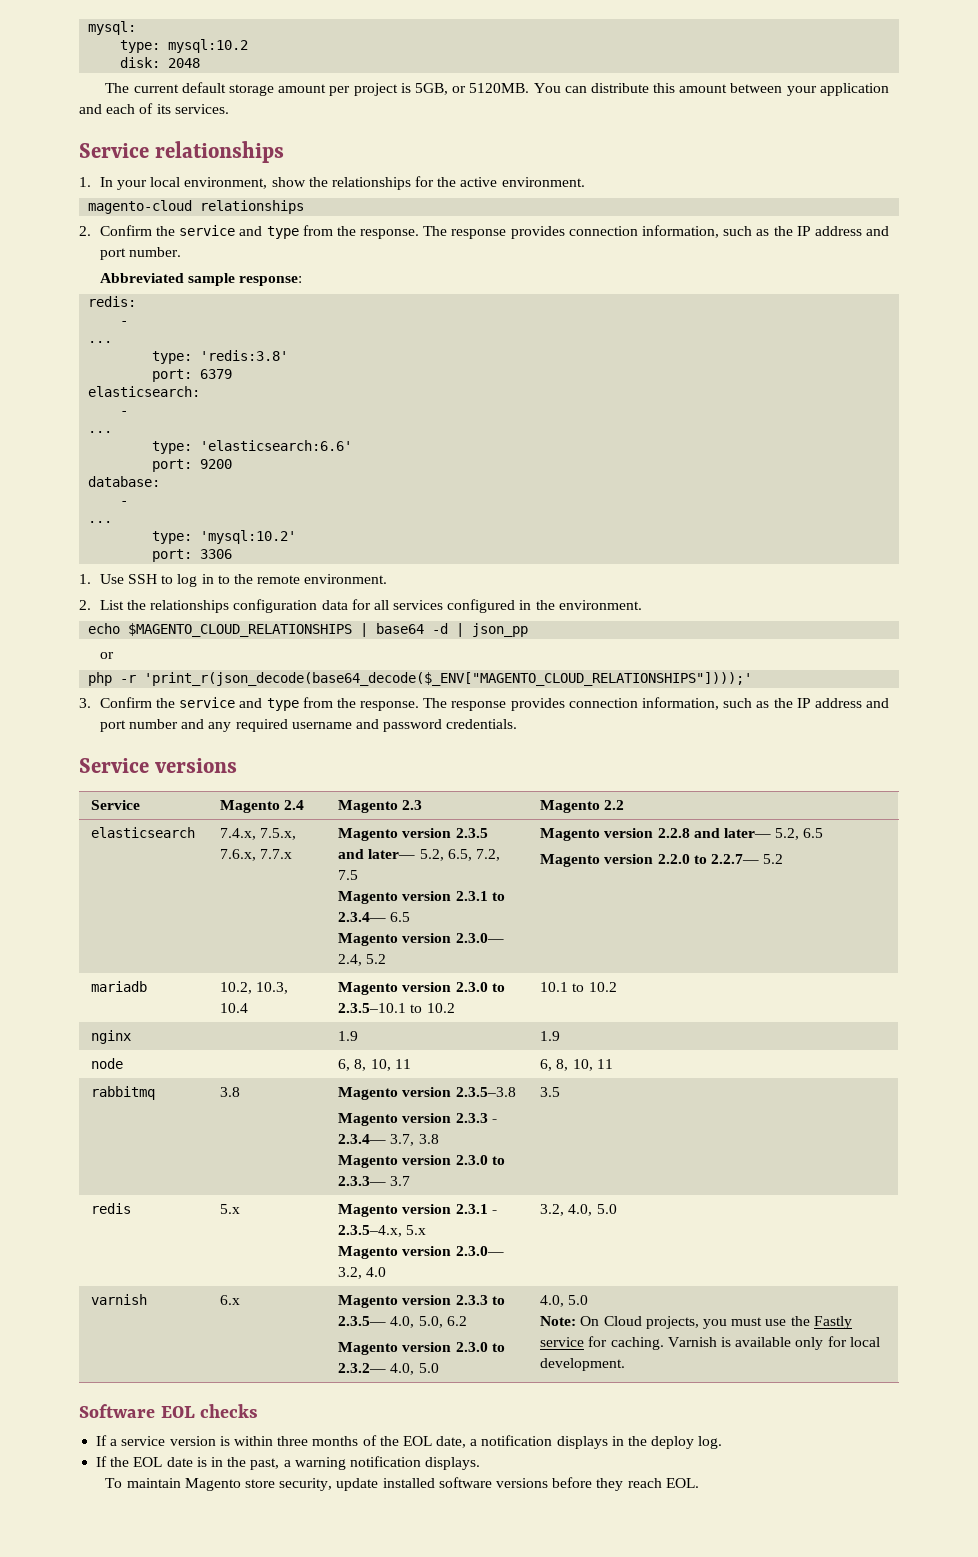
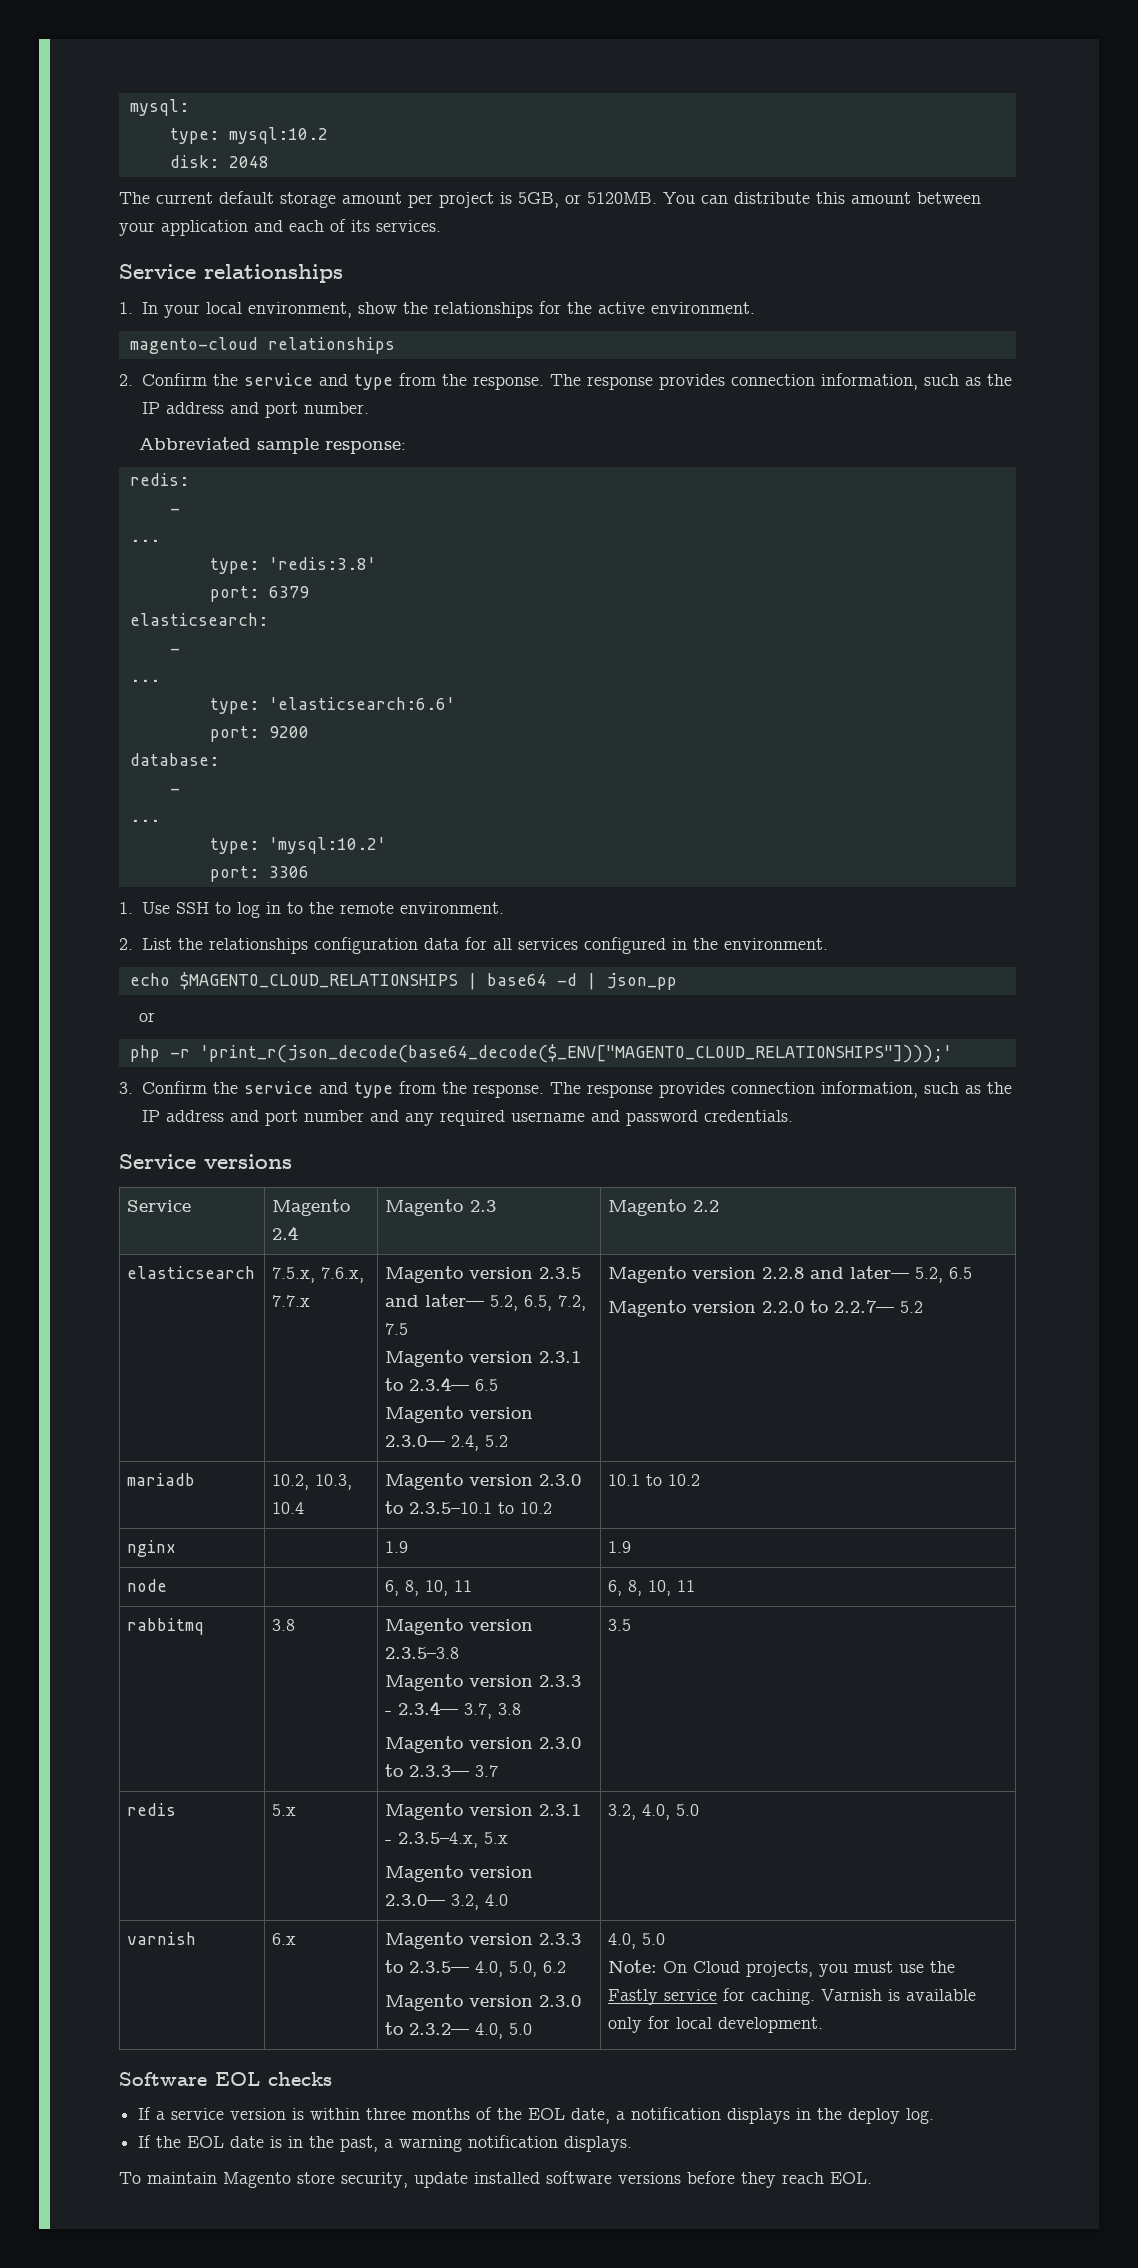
[220,828,257,840] 7.4.x, -> (256, 1272) none

